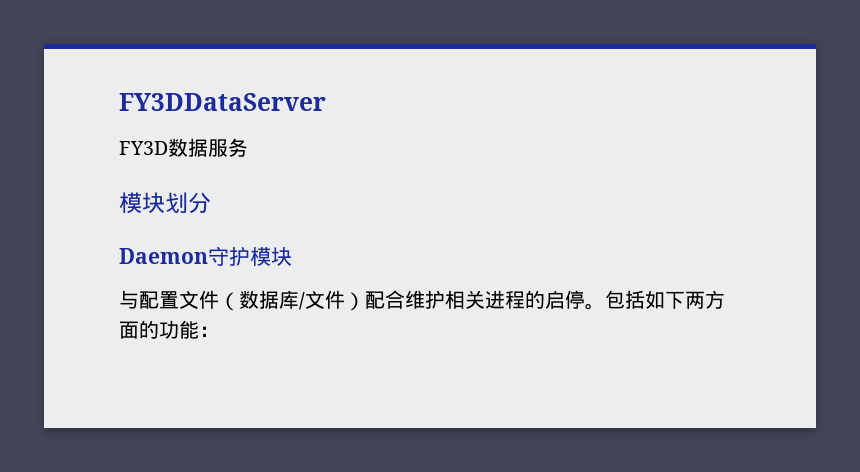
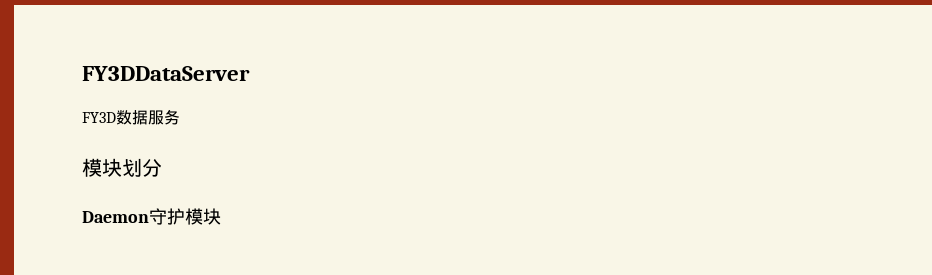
[119,290,725,311] [119,320,219,339] // 与配置文件（数据库/文件）配合维护相关进程的启停。包括如下两方面的功能： -> (221, 216) none

